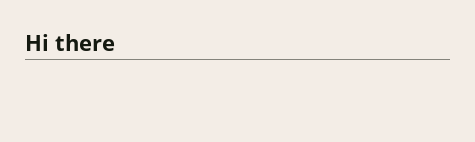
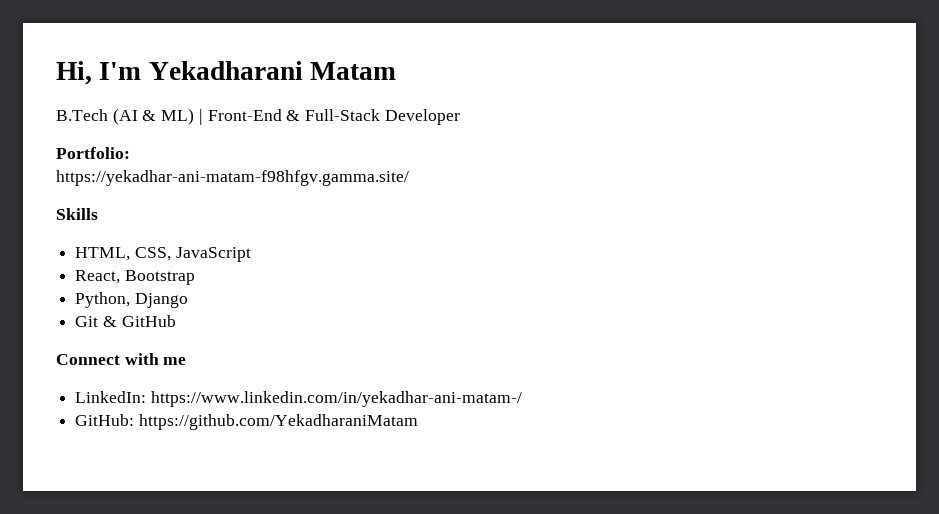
[25,34,115,51] Hi there -> [56,61,397,85] [56,108,460,125] [56,147,130,159] [56,170,409,186] [56,208,98,220] [75,247,251,262] [75,270,195,285] [75,292,188,308] [75,315,176,327] [56,353,187,365] [75,391,522,407] [75,414,418,430] Hi, I'm Yekadharani Matam // B.Tech (AI & ML) | Front-End & Full-Stack Developer // Portfolio: // https://yekadhar-ani-matam-f98hfgv.gamma.site/ // Skills // HTML, CSS, JavaScript // React, Bootstrap // Python, Django // Git & GitHub // Connect with me // LinkedIn: https://www.linkedin.com/in/yekadhar-ani-matam-/ // GitHub: https://github.com/YekadharaniMatam

